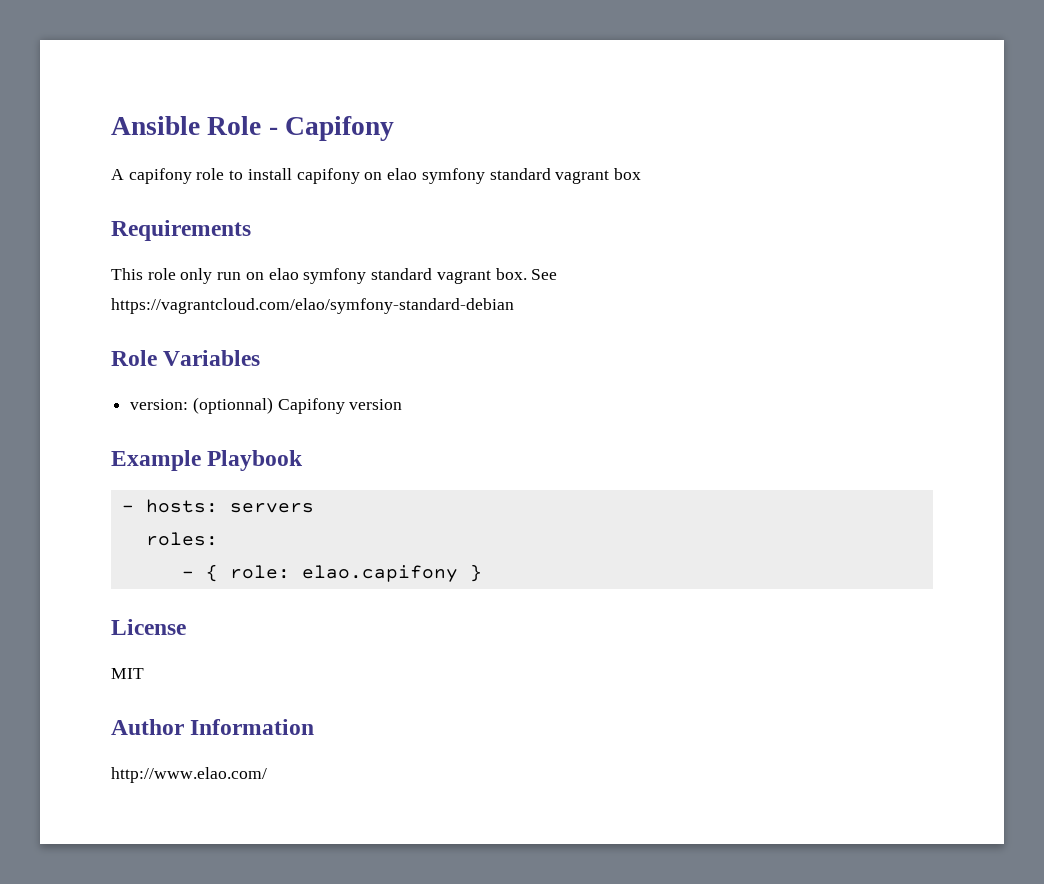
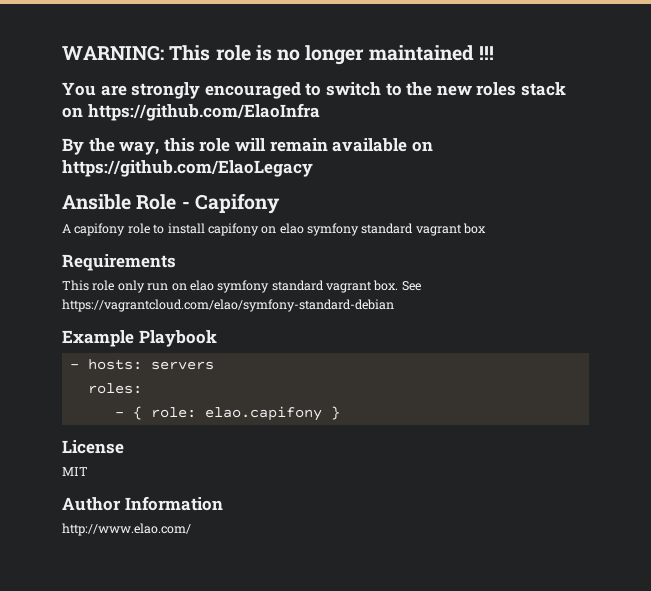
(111, 125) none -> [62,45,494,65] [62,82,566,99] [62,103,320,121] [62,138,433,155] [62,160,313,177] WARNING: This role is no longer maintained !!! // You are strongly encouraged to switch to the new roles stack on https://github.com/ElaoInfra // By the way, this role will remain available on https://github.com/ElaoLegacy //
[111,350,261,366] [130,397,403,414] // Role Variables // version: (optionnal) Capifony version -> (394, 305) none

